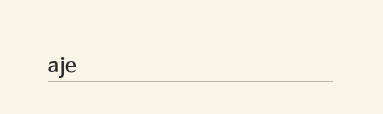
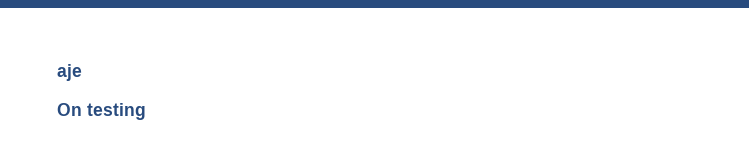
(76, 67) none -> [57,103,146,120] // On testing

